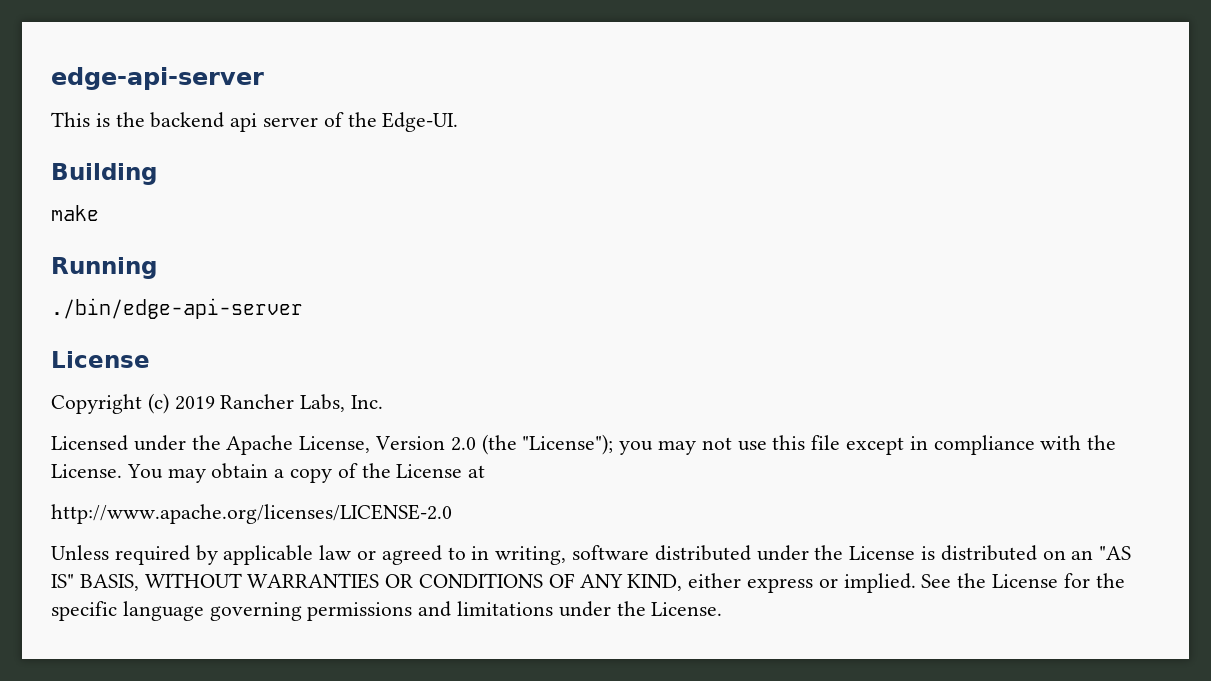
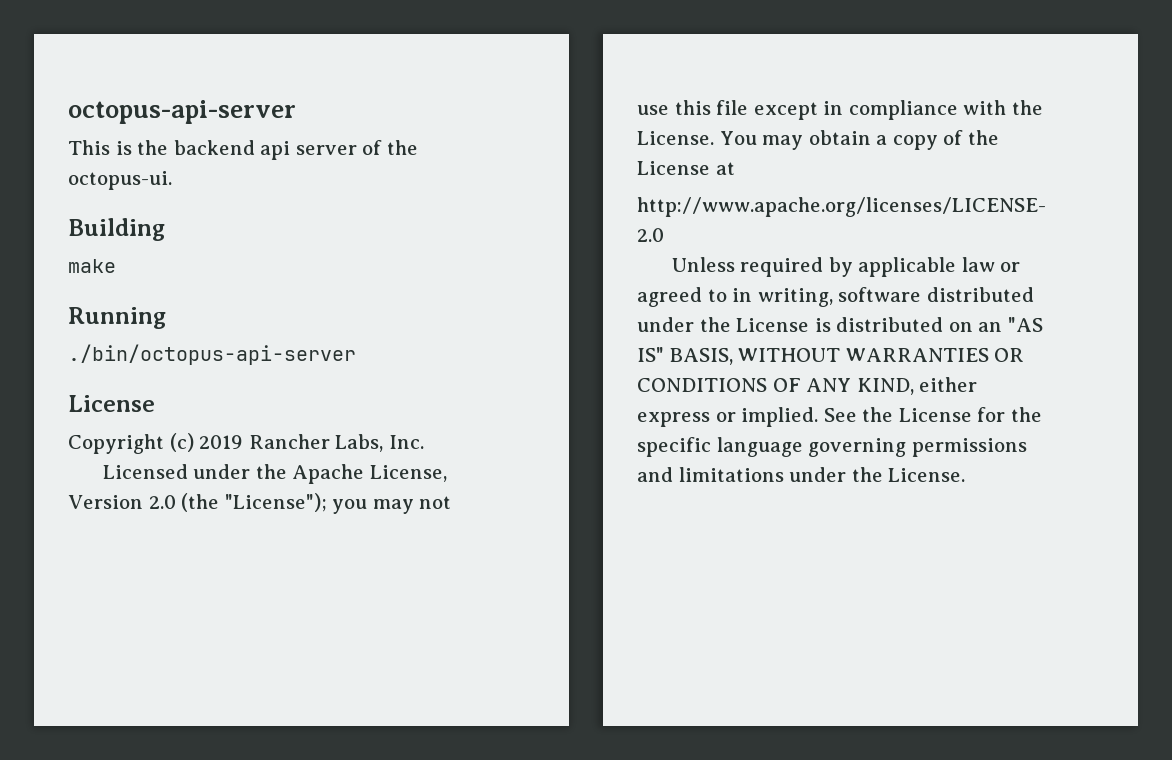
[51,67,264,90] edge-api-server -> [68,100,296,124] octopus-api-server
[382,112,459,132] Edge-UI. -> [68,171,172,190] octopus-ui.
[51,298,303,319] ./bin/edge-api-server -> [68,344,356,365] ./bin/octopus-api-server

